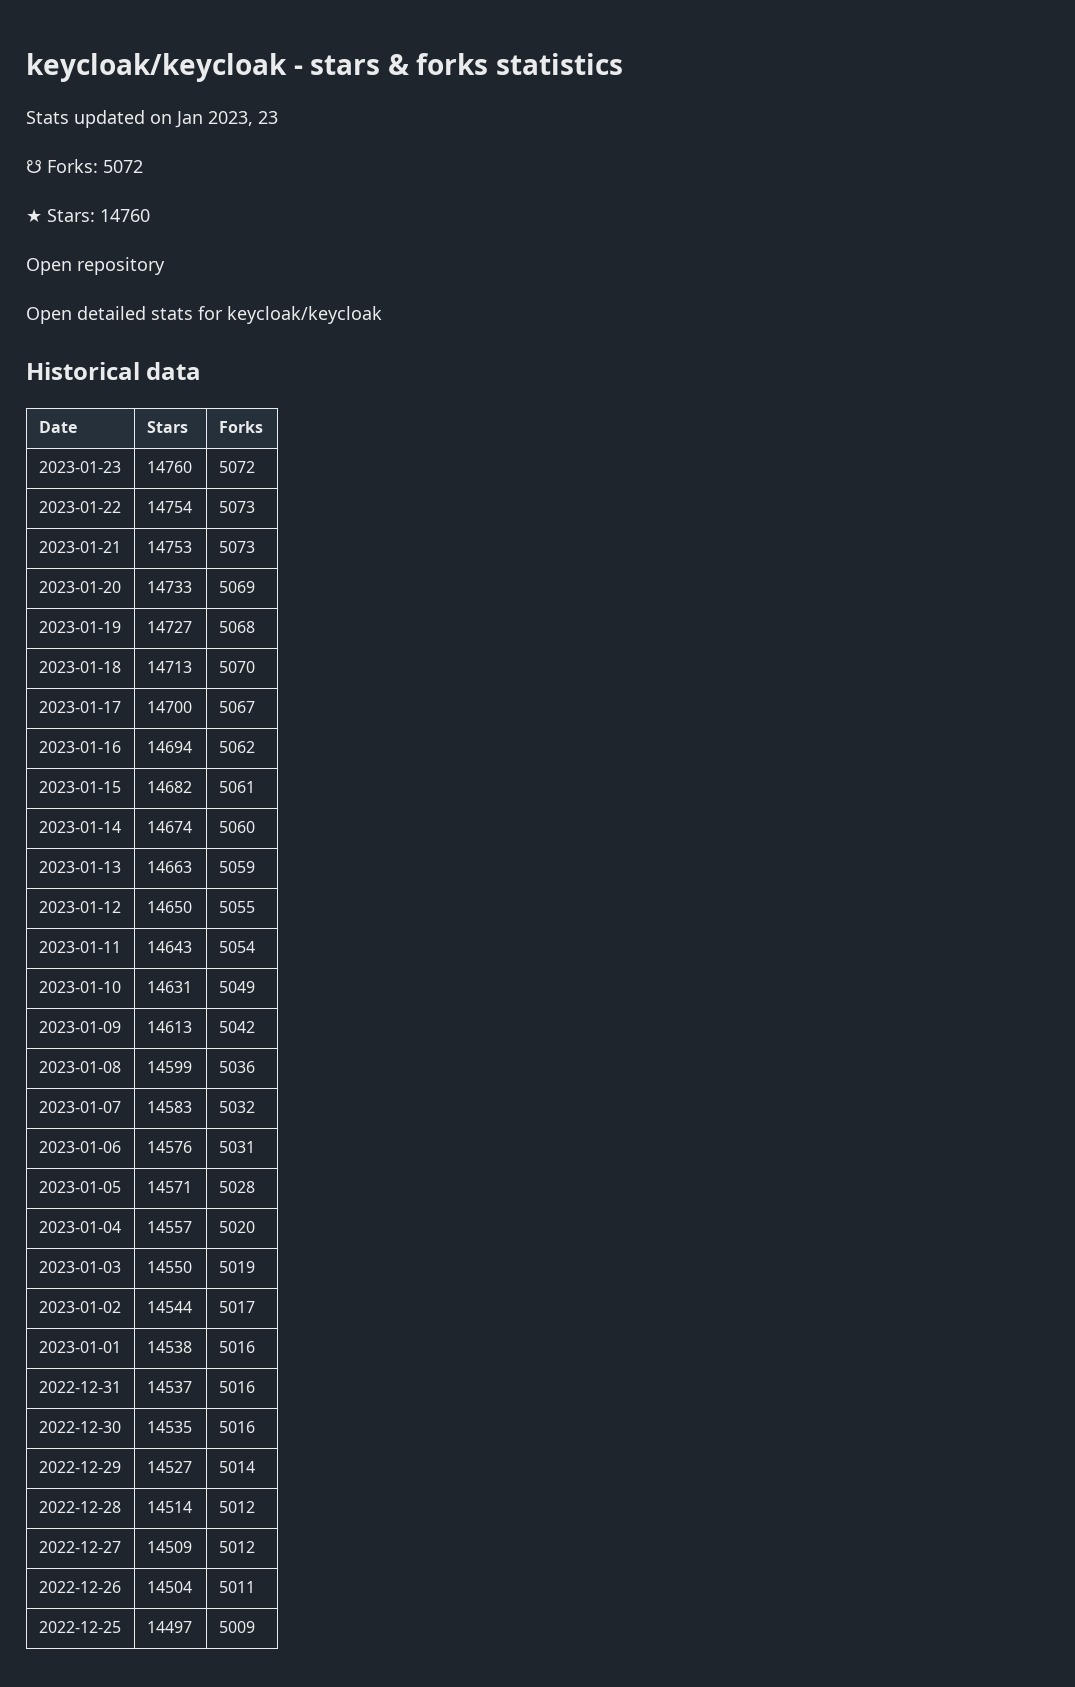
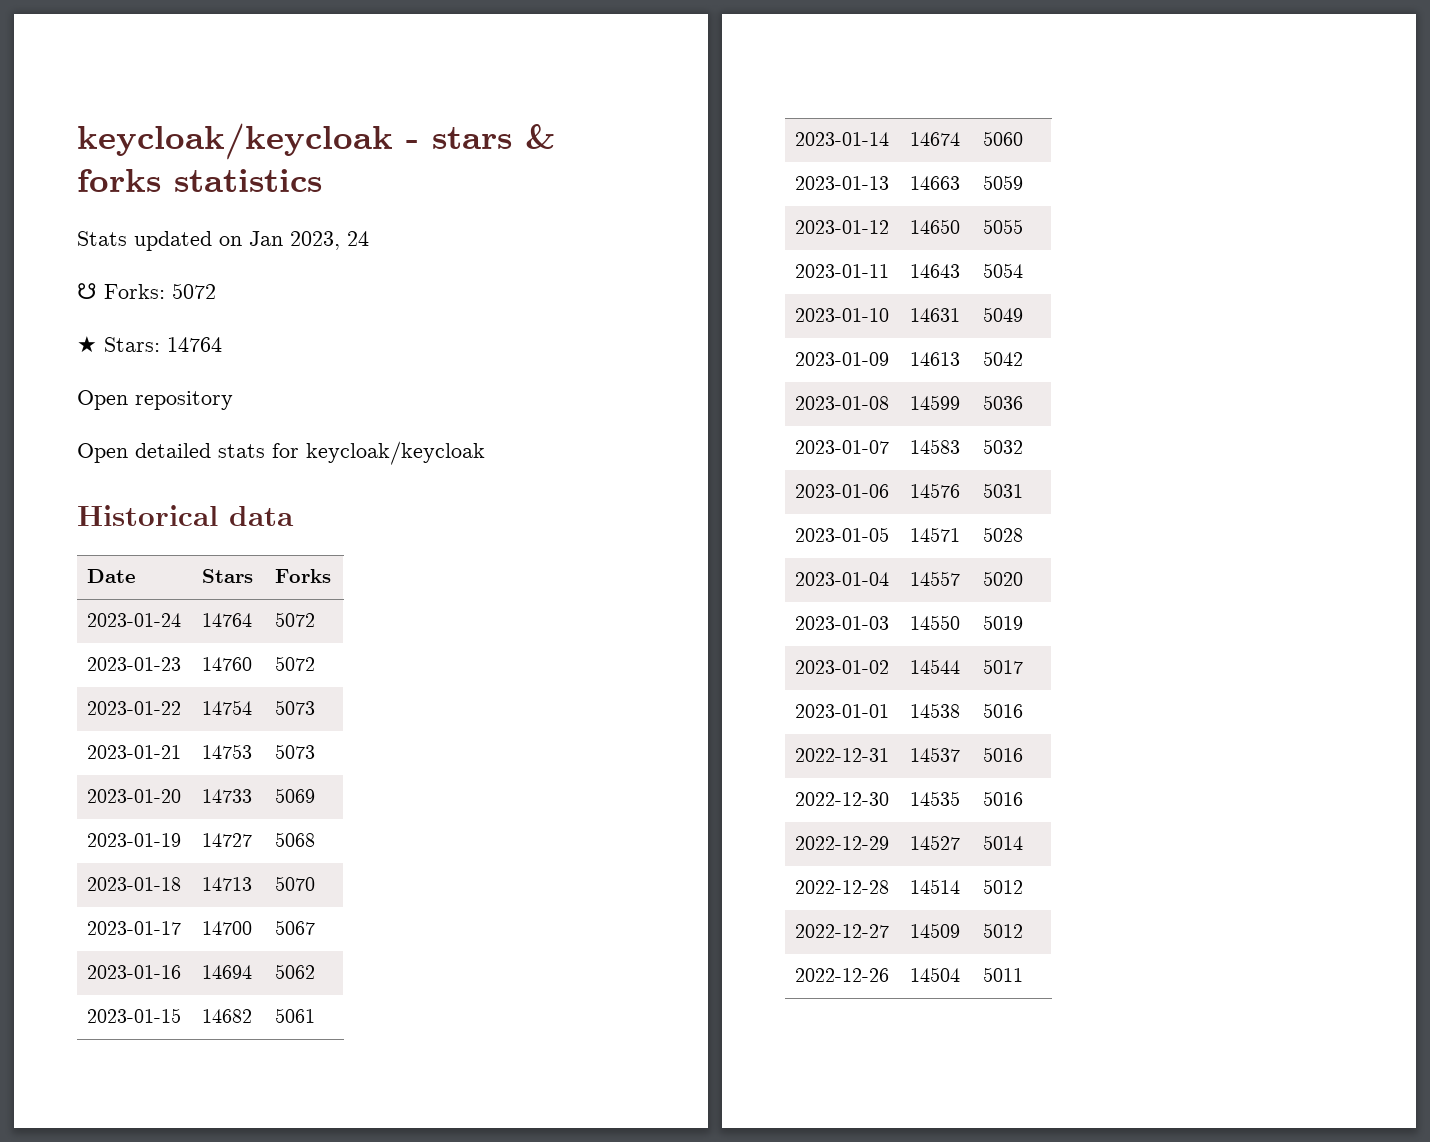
[258,111,278,124] 23 -> [347,231,369,246] 24
[100,209,150,222] 14760 -> [167,337,222,352] 14764
(263, 427) none -> [87,613,182,627] [202,613,253,627] [275,612,316,627] // 2023-01-24 | 14764 | 5072
[38,1621,121,1633] [146,1621,192,1633] [218,1621,255,1633] // 2022-12-25 | 14497 | 5009 -> (1024, 974) none

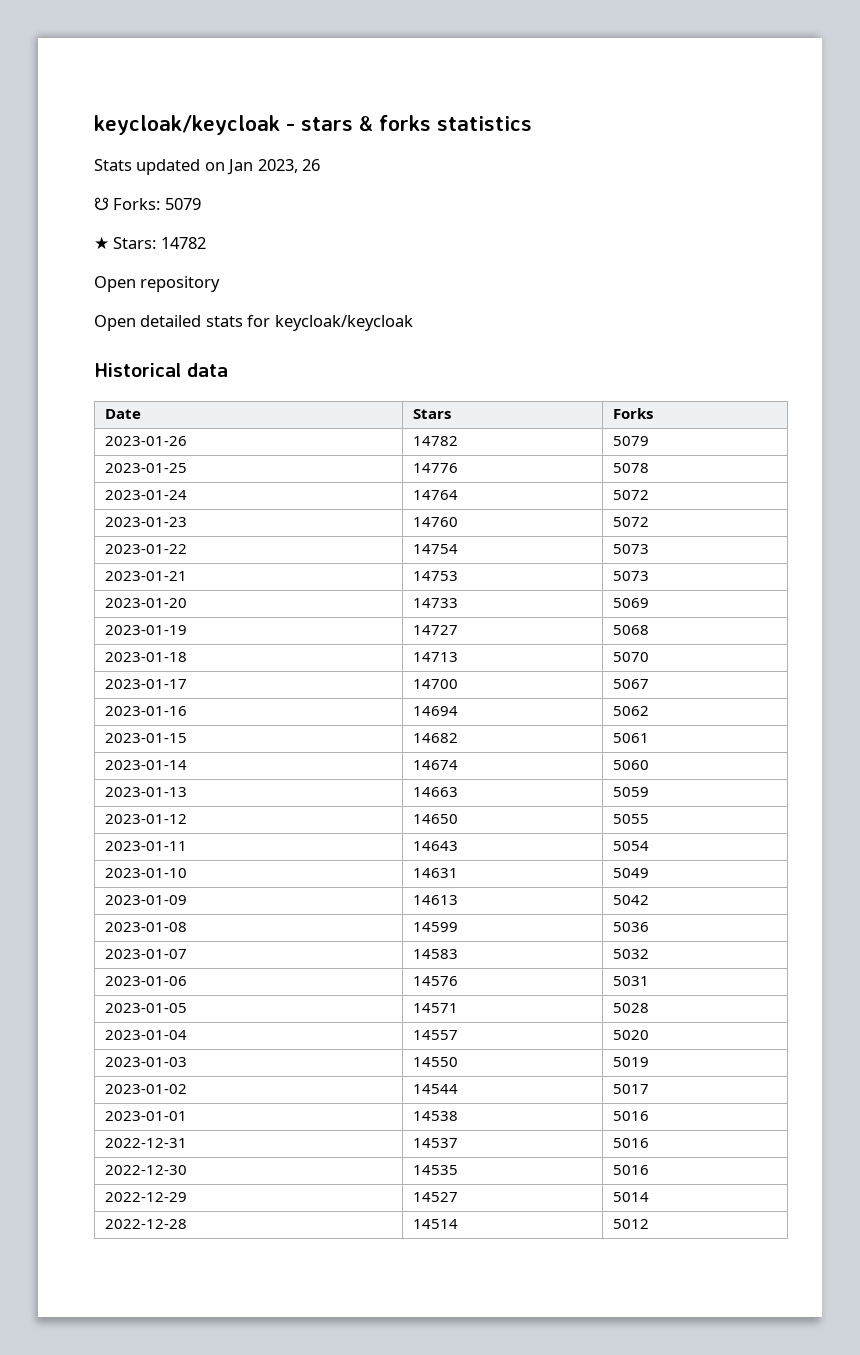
[347,231,369,246] 24 -> [302,159,321,171] 26
[172,283,216,299] 5072 -> [164,198,201,210] 5079
[167,337,222,352] 14764 -> [160,237,206,249] 14782
(332, 576) none -> [104,436,187,446] [412,436,458,446] [612,436,649,446] [104,463,187,473] [412,463,458,473] [612,463,649,473] // 2023-01-26 | 14782 | 5079 // 2023-01-25 | 14776 | 5078
[795,924,890,938] [910,923,961,938] [983,923,1024,938] [795,968,890,982] [910,967,961,982] [983,967,1024,982] // 2022-12-27 | 14509 | 5012 // 2022-12-26 | 14504 | 5011 -> (649, 1224) none

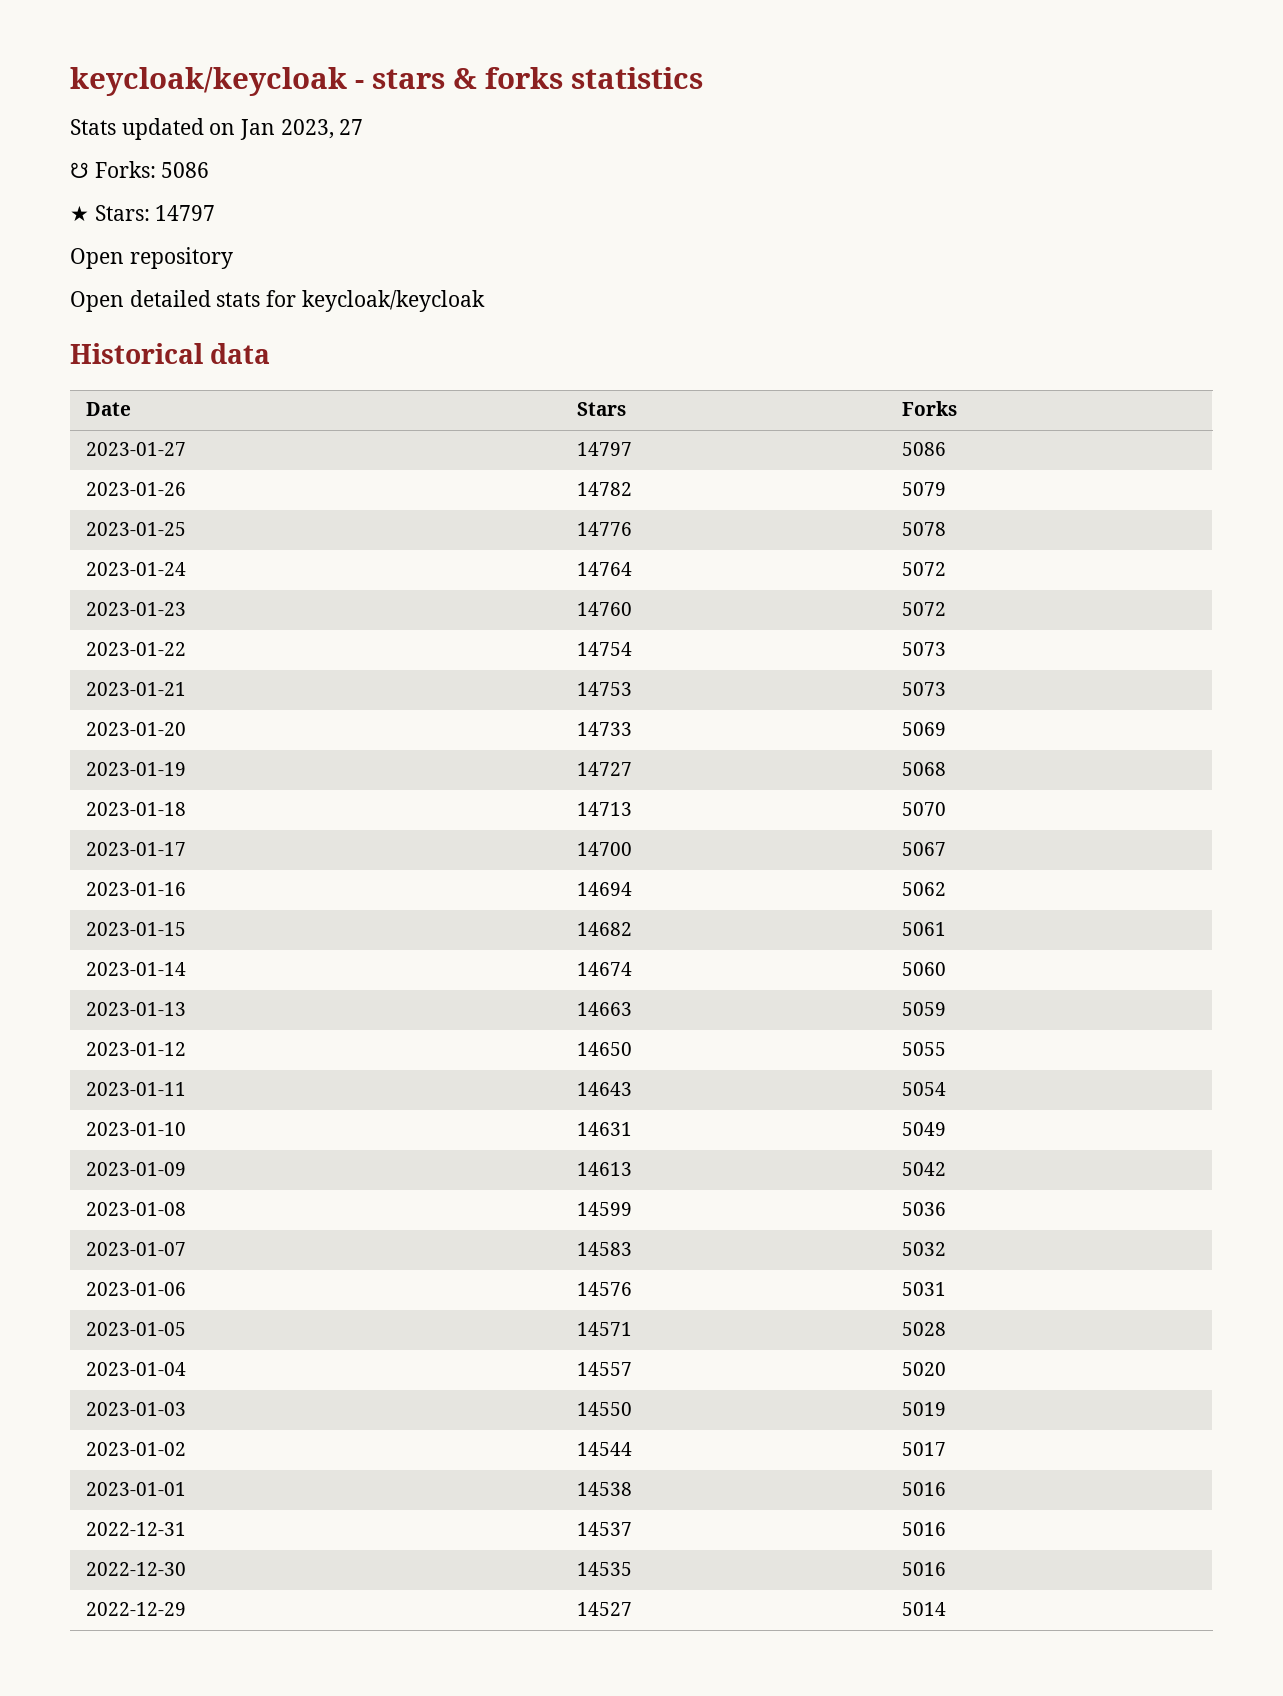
[302,159,321,171] 26 -> [339,119,364,135] 27
[164,198,201,210] 5079 -> [161,162,210,178] 5086
[160,237,206,249] 14782 -> [155,205,216,221] 14797
(653, 413) none -> [86,442,187,456] [577,442,633,456] [902,442,947,456] // 2023-01-27 | 14797 | 5086
[104,1219,187,1229] [412,1219,458,1229] [612,1219,649,1229] // 2022-12-28 | 14514 | 5012 -> (947, 1609) none

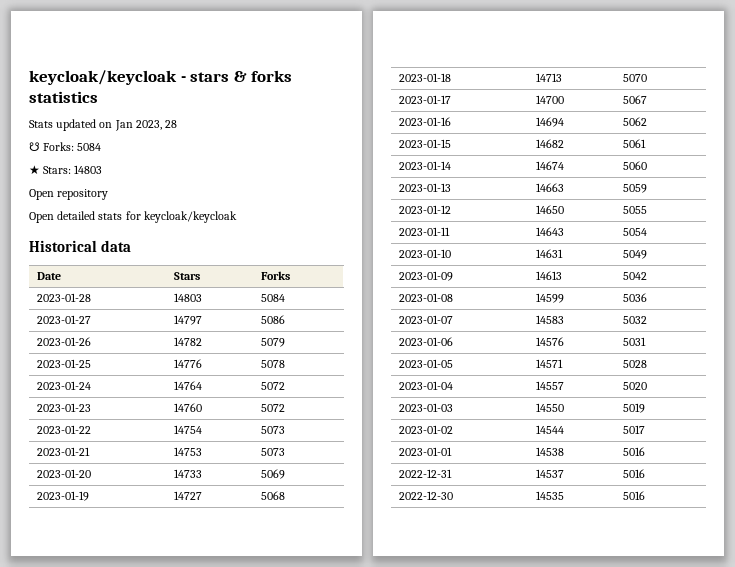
[339,119,364,135] 27 -> [165,120,178,128] 28
[161,162,210,178] 5086 -> [77,143,102,151] 5084
[155,205,216,221] 14797 -> [74,165,103,174] 14803
(958, 408) none -> [37,293,92,302] [174,293,203,302] [261,294,286,302] // 2023-01-28 | 14803 | 5084
[86,1602,187,1616] [577,1602,633,1616] [902,1602,947,1616] // 2022-12-29 | 14527 | 5014 -> (646, 495) none

